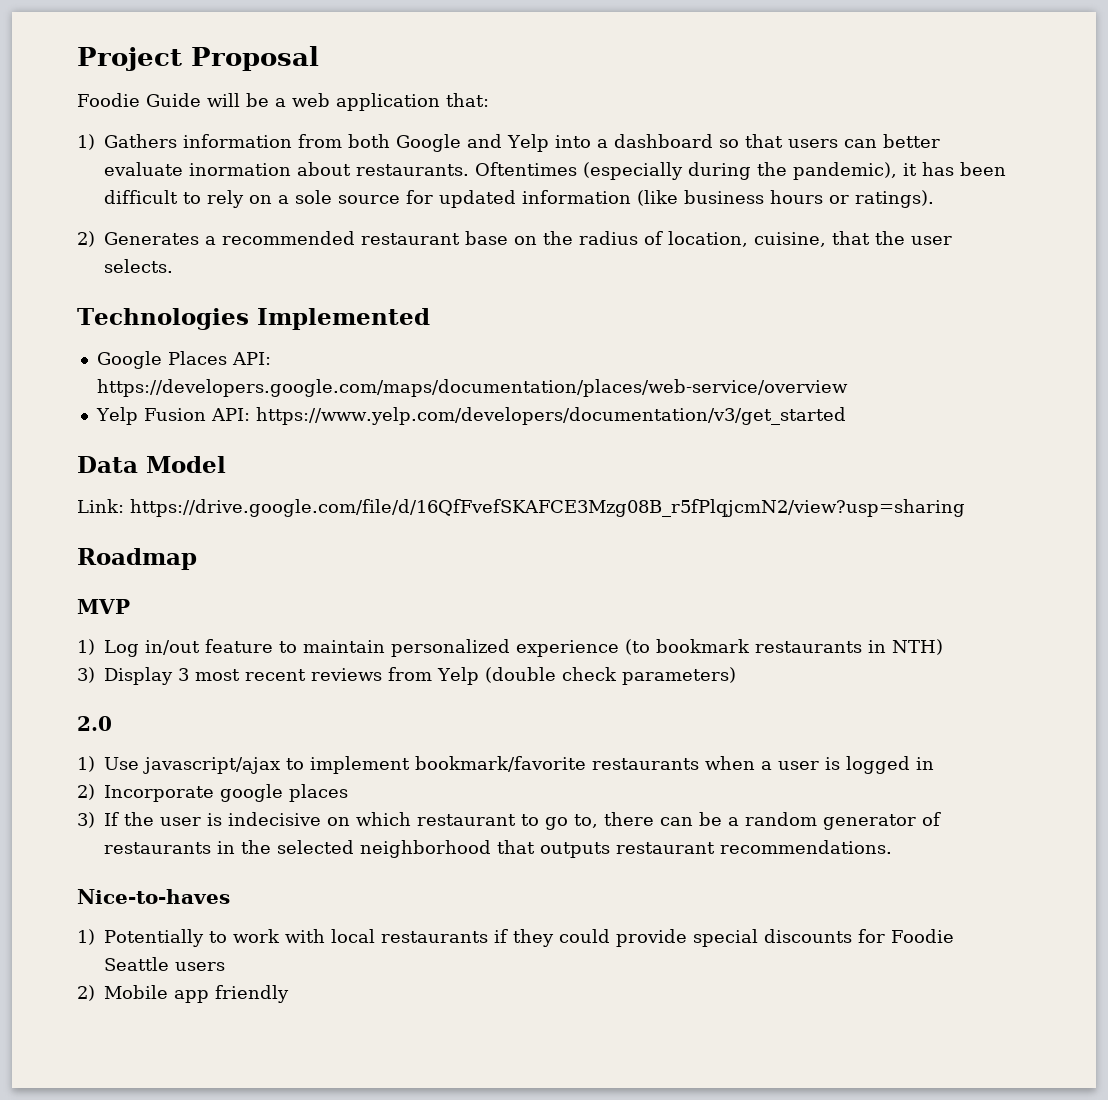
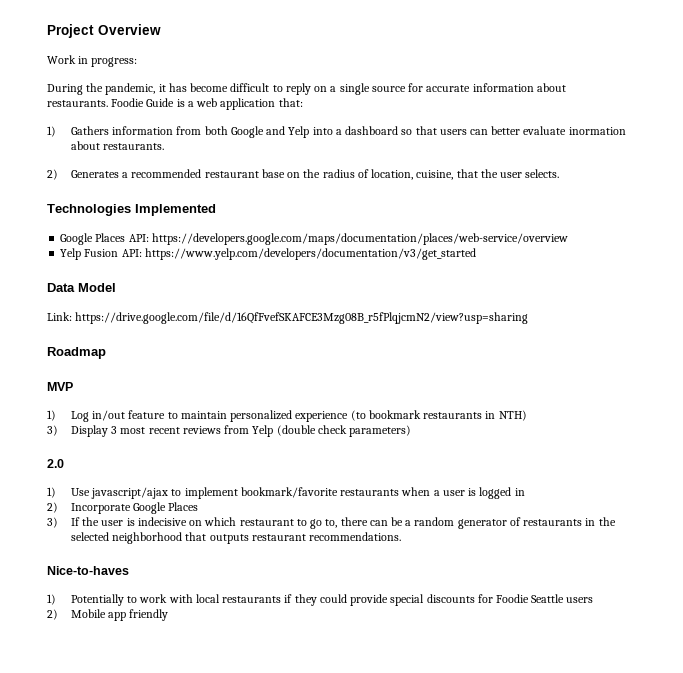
[191,46,319,71] [77,93,269,107] Proposal // Foodie Guide will be -> [98,24,161,35] [47,55,138,67] [47,83,566,95] [47,98,185,107] Overview // Work in progress: // During the pandemic, it has become difficult to reply on a single source for accurate information about restaurants. Foodie Guide is
[475,162,1006,180] [104,190,934,208] Oftentimes (especially during the pandemic), it has been difficult to rely on a sole source for updated information (like business hours or ratings). -> (165, 146) none
[220,784,348,802] google places -> [133,502,199,514] Google Places

